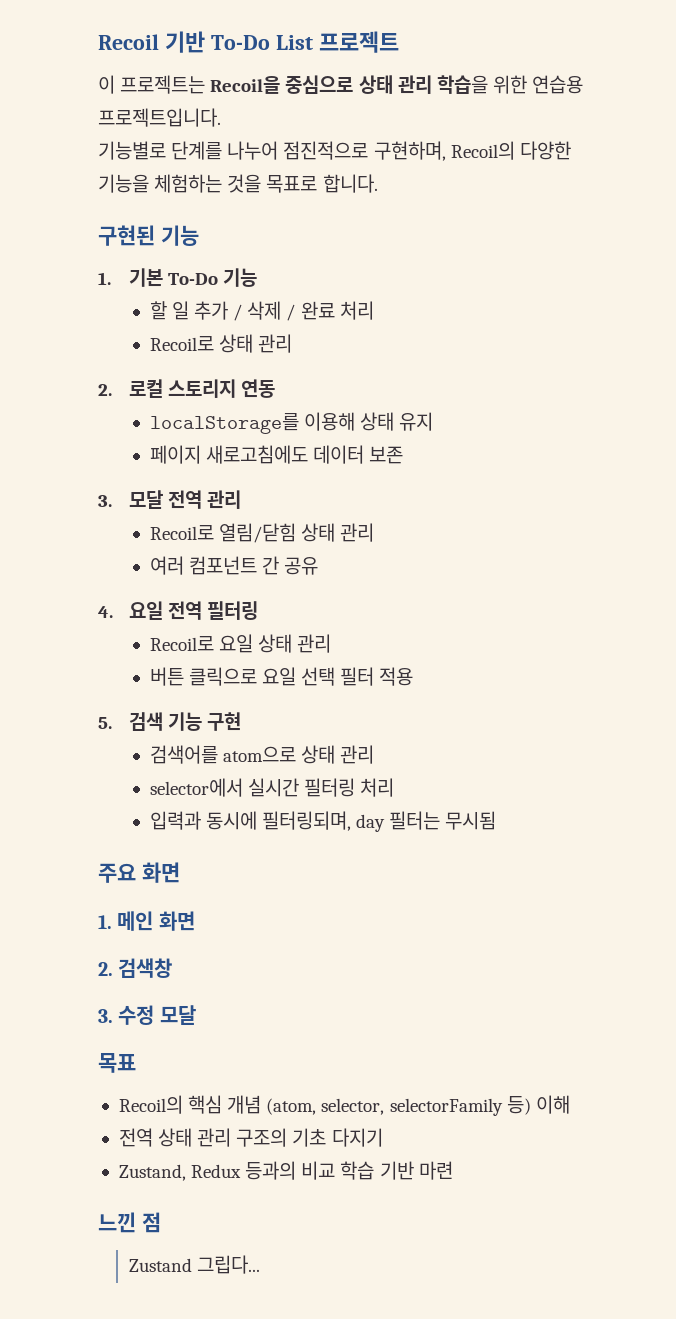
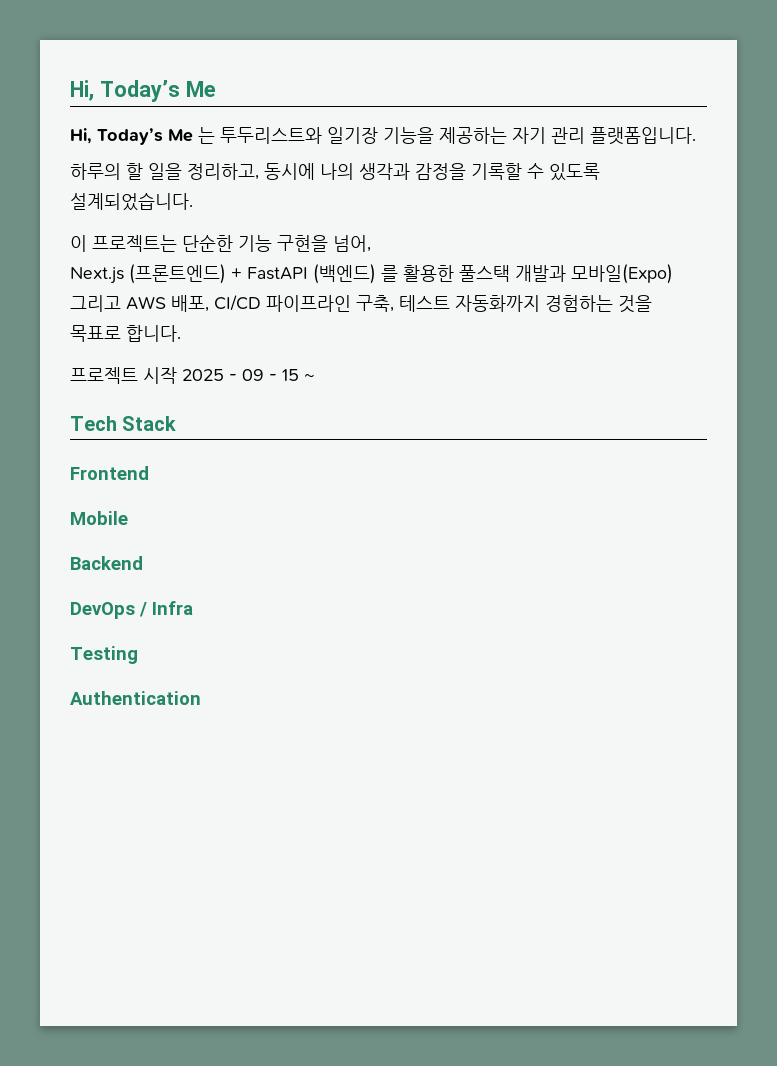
[98,31,399,53] [98,75,584,94] [98,108,221,127] [98,141,571,161] [98,174,378,193] [98,225,199,246] [98,268,258,287] [149,301,374,321] [149,334,293,353] [98,379,276,398] [149,412,434,434] [149,445,404,464] [98,490,242,509] [149,523,375,543] [149,556,319,575] [98,601,259,620] [149,634,332,653] [149,667,414,686] [98,712,242,731] [149,745,375,764] [149,778,395,797] [149,811,497,832] [98,862,180,883] [98,911,195,931] [98,958,173,978] [98,1005,196,1025] [98,1053,136,1073] [118,1095,570,1116] [118,1128,383,1147] [118,1161,453,1181] [98,1212,161,1233] [128,1255,260,1274] Recoil 기반 To-Do List 프로젝트 // 이 프로젝트는 Recoil을 중심으로 상태 관리 학습을 위한 연습용 프로젝트입니다. // 기능별로 단계를 나누어 점진적으로 구현하며, Recoil의 다양한 기능을 체험하는 것을 목표로 합니다. // 구현된 기능 // 1. 기본 To-Do 기능 // 할 일 추가 / 삭제 / 완료 처리 // Recoil로 상태 관리 // 2. 로컬 스토리지 연동 // localStorage를 이용해 상태 유지 // 페이지 새로고침에도 데이터 보존 // 3. 모달 전역 관리 // Recoil로 열림/닫힘 상태 관리 // 여러 컴포넌트 간 공유 // 4. 요일 전역 필터링 // Recoil로 요일 상태 관리 // 버튼 클릭으로 요일 선택 필터 적용 // 5. 검색 기능 구현 // 검색어를 atom으로 상태 관리 // selector에서 실시간 필터링 처리 // 입력과 동시에 필터링되며, day 필터는 무시됨 // 주요 화면 // 1. 메인 화면 // 2. 검색창 // 3. 수정 모달 // 목표 // Recoil의 핵심 개념 (atom, selector, selectorFamily 등) 이해 // 전역 상태 관리 구조의 기초 다지기 // Zustand, Redux 등과의 비교 학습 기반 마련 // 느낀 점 // Zustand 그립다... -> [70,80,216,102] [70,127,696,145] [70,163,600,181] [70,192,193,211] [70,234,371,252] [70,264,673,284] [70,295,652,313] [70,325,181,342] [70,367,315,384] [70,416,177,431] [70,466,149,480] [70,511,128,525] [70,556,143,570] [70,601,193,619] [70,646,138,664] [70,691,201,705] Hi, Today’s Me // Hi, Today’s Me 는 투두리스트와 일기장 기능을 제공하는 자기 관리 플랫폼입니다. // 하루의 할 일을 정리하고, 동시에 나의 생각과 감정을 기록할 수 있도록 설계되었습니다. // 이 프로젝트는 단순한 기능 구현을 넘어, // Next.js (프론트엔드) + FastAPI (백엔드) 를 활용한 풀스택 개발과 모바일(Expo) 그리고 AWS 배포, CI/CD 파이프라인 구축, 테스트 자동화까지 경험하는 것을 목표로 합니다. // 프로젝트 시작 2025 - 09 - 15 ~ // Tech Stack // Frontend // Mobile // Backend // DevOps / Infra // Testing // Authentication

